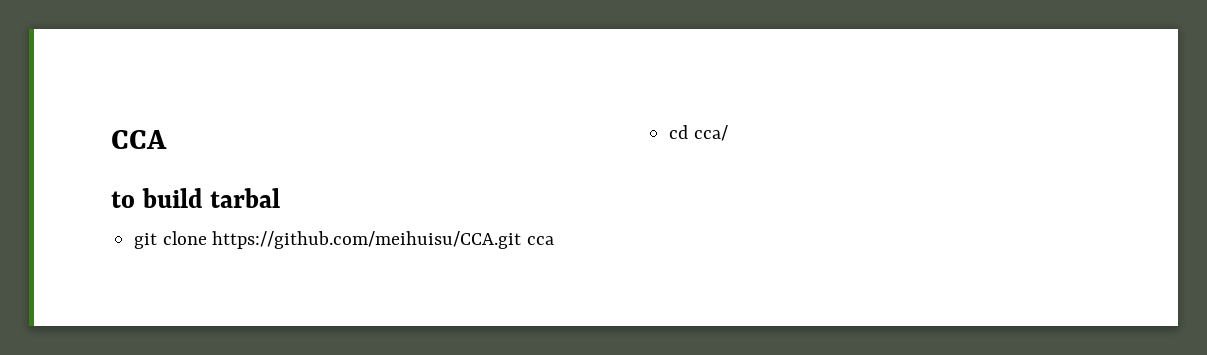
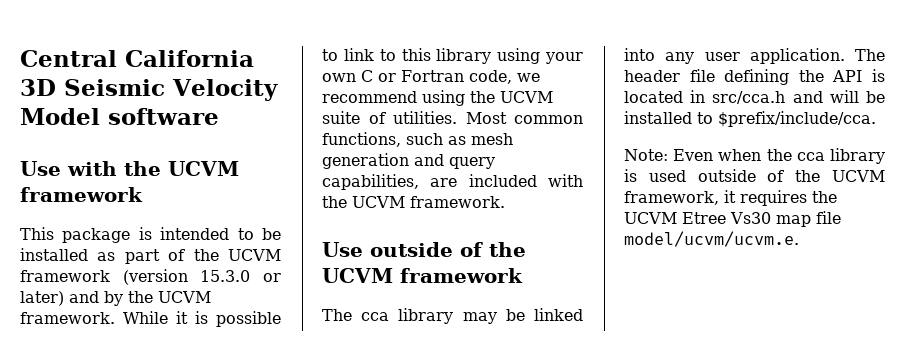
[111,130,167,149] [111,188,281,208] [134,231,555,249] [669,125,728,141] CCA // to build tarbal // git clone https://github.com/meihuisu/CCA.git cca // cd cca/ -> [20,50,254,67] [20,79,278,101] [20,108,219,125] [20,161,239,176] [20,187,143,202] [20,227,281,243] [20,248,281,264] [20,269,281,285] [20,291,211,306] [20,311,281,327] [322,48,583,64] [322,70,540,84] [322,90,553,106] [322,111,583,124] [322,132,513,147] [322,153,495,169] [322,174,583,190] [322,196,505,208] [322,242,526,257] [322,268,523,283] [322,308,583,324] [624,48,885,64] [624,69,885,85] [624,90,885,104] [624,111,876,127] [624,148,885,164] [624,169,885,182] [624,190,837,206] [624,211,841,227] [624,231,799,247] Central California 3D Seismic Velocity Model software // Use with the UCVM framework // This package is intended to be installed as part of the UCVM framework (version 15.3.0 or later) and by the UCVM framework. While it is possible to link to this library using your own C or Fortran code, we recommend using the UCVM suite of utilities. Most common functions, such as mesh generation and query capabilities, are included with the UCVM framework. // Use outside of the UCVM framework // The cca library may be linked into any user application. The header file defining the API is located in src/cca.h and will be installed to $prefix/include/cca. // Note: Even when the cca library is used outside of the UCVM framework, it requires the UCVM Etree Vs30 map file model/ucvm/ucvm.e.

